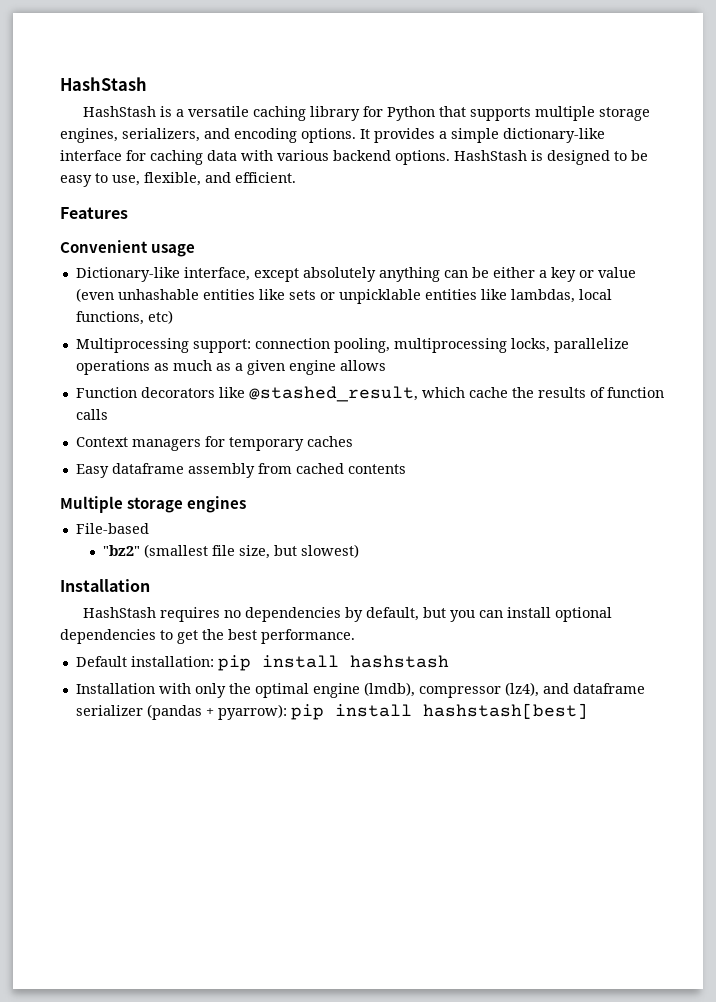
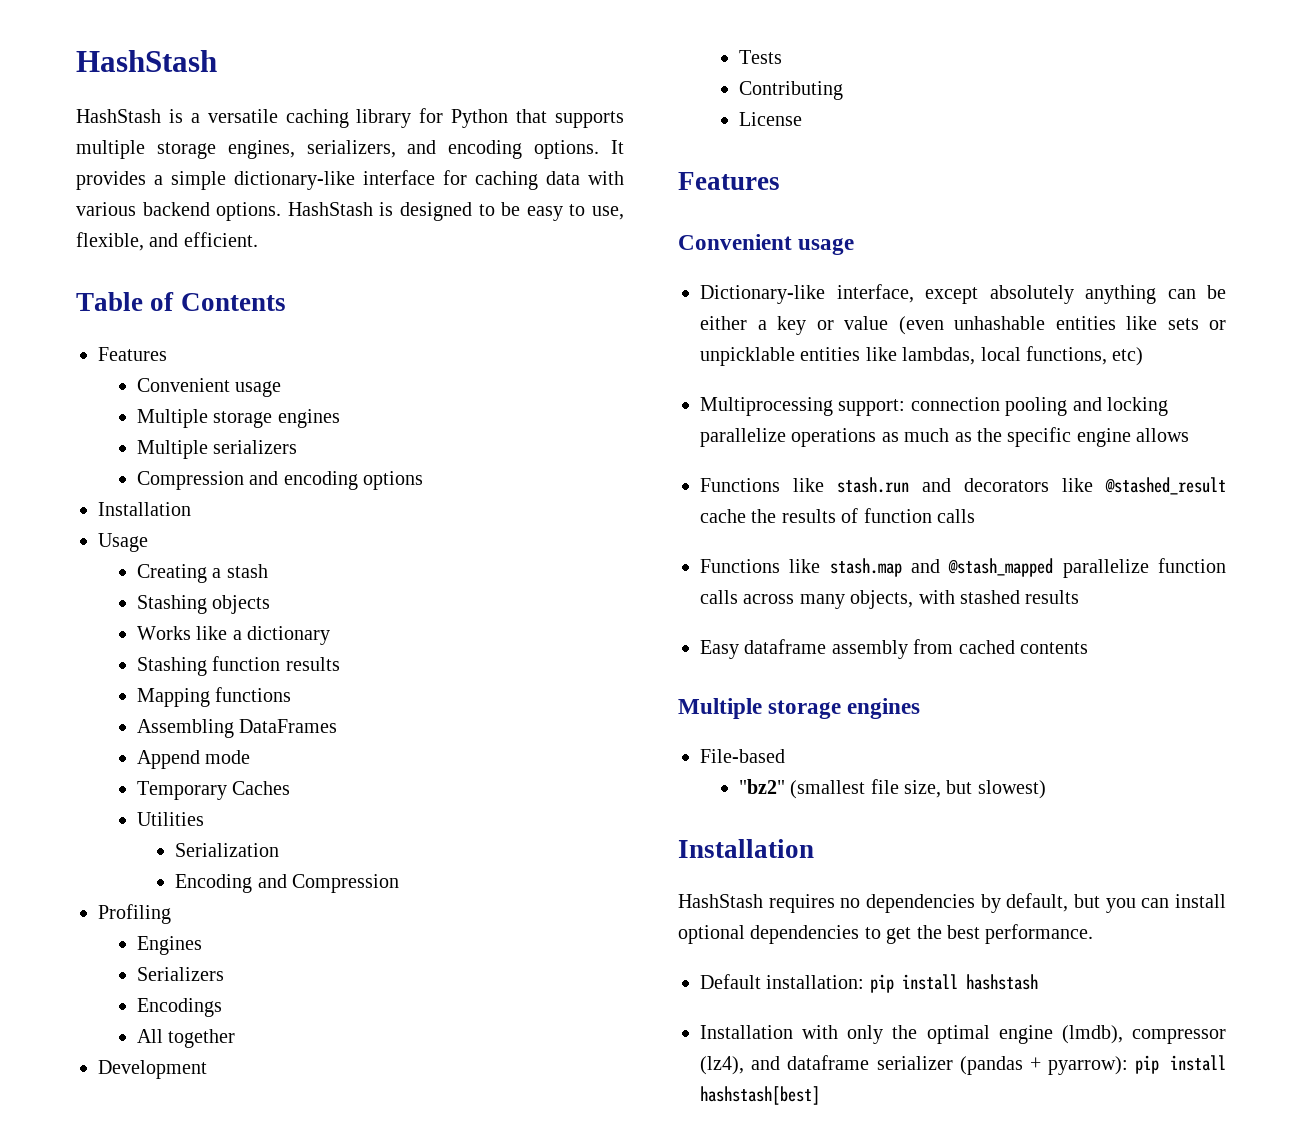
(296, 177) none -> [76,292,286,311] [98,347,167,361] [136,378,282,397] [136,409,340,428] [136,440,298,459] [136,471,423,490] [98,502,191,516] [98,533,148,552] [136,564,268,583] [136,595,271,614] [136,626,330,645] [136,656,340,676] [136,687,292,707] [136,719,338,738] [136,750,251,769] [136,781,291,800] [136,812,204,826] [175,843,280,857] [175,874,400,893] [98,904,171,924] [136,936,202,955] [136,967,224,981] [136,998,222,1017] [136,1029,236,1048] [98,1060,207,1079] [738,50,782,64] [738,81,843,100] [738,112,802,126] // Table of Contents // Features // Convenient usage // Multiple storage engines // Multiple serializers // Compression and encoding options // Installation // Usage // Creating a stash // Stashing objects // Works like a dictionary // Stashing function results // Mapping functions // Assembling DataFrames // Append mode // Temporary Caches // Utilities // Serialization // Encoding and Compression // Profiling // Engines // Serializers // Encodings // All together // Development // Tests // Contributing // License
[333,338,550,353] pooling, multiprocessing locks, -> [1005,397,1168,416] pooling and locking
[234,360,285,375] a given -> [977,427,1072,447] the specific
[75,386,465,402] Function decorators like @stashed_result, which -> [700,477,1226,495] Functions like stash.run and decorators like @stashed_result
[75,436,353,451] Context managers for temporary caches -> [700,558,1226,578] [700,590,1080,609] Functions like stash.map and @stash_mapped parallelize function calls across many objects, with stashed results

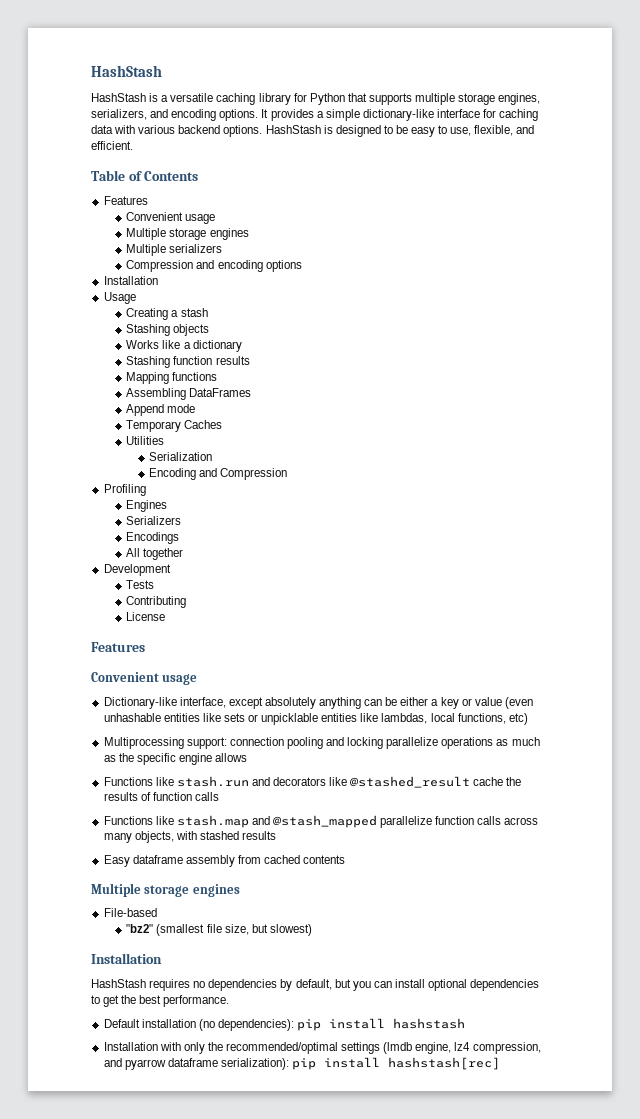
[766,975,865,989] installation: -> [141,1019,294,1031] installation (no dependencies):
[926,1025,1226,1044] [700,1055,1226,1075] [700,1086,820,1105] optimal engine (lmdb), compressor (lz4), and dataframe serializer (pandas + pyarrow): pip install hashstash[best] -> [226,1042,541,1054] [103,1057,501,1070] recommended/optimal settings (lmdb engine, lz4 compression, and pyarrow dataframe serialization): pip install hashstash[rec]

